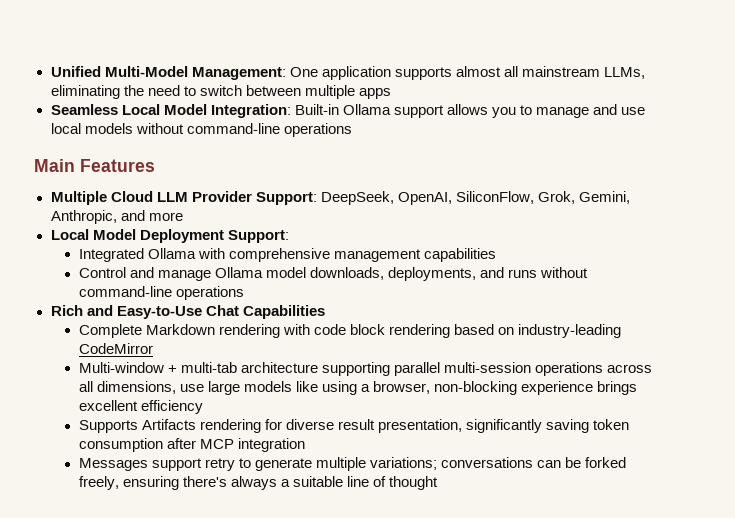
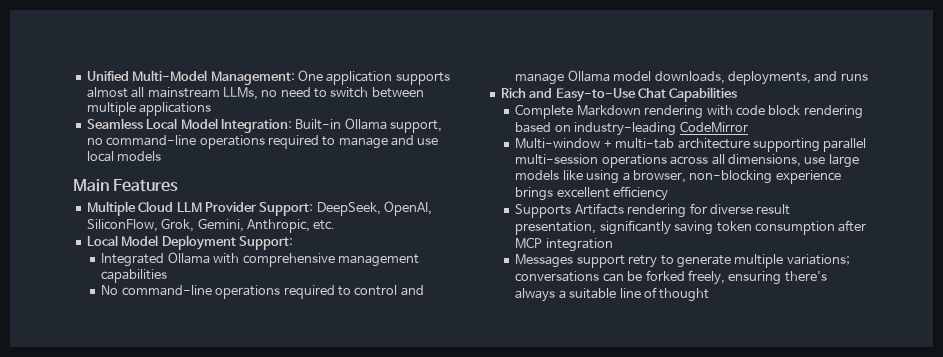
[50,85,144,99] eliminating the -> [261,90,278,97] no
[358,88,391,99] apps -> [139,102,212,116] applications
[393,104,516,118] support allows you -> [390,120,442,133] [86,135,319,149] support, no command-line operations required
[135,123,352,137] without command-line operations -> (162, 156) none
[120,210,183,221] and more -> [313,220,336,230] etc.
[78,267,126,278] Control -> [101,285,398,299] No command-line operations required to control
[540,267,589,278] [78,286,244,300] without command-line operations -> (868, 77) none

